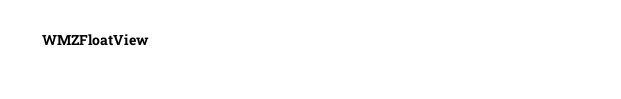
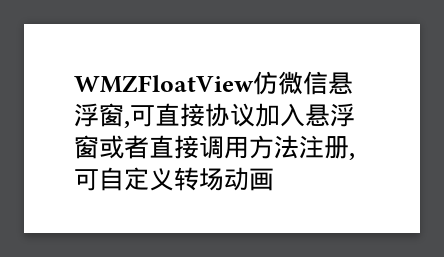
(149, 40) none -> [253,71,353,95] [74,103,355,128] [74,135,355,160] [74,167,274,191] 仿微信悬浮窗,可直接协议加入悬浮窗或者直接调用方法注册,可自定义转场动画

